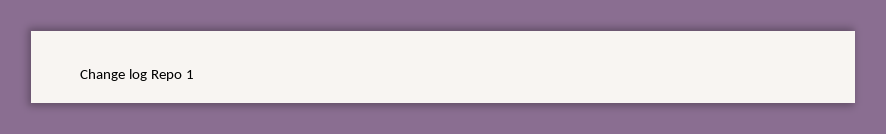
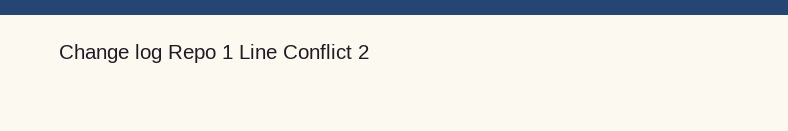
(194, 74) none -> [239,44,369,59] Line Conflict 2

